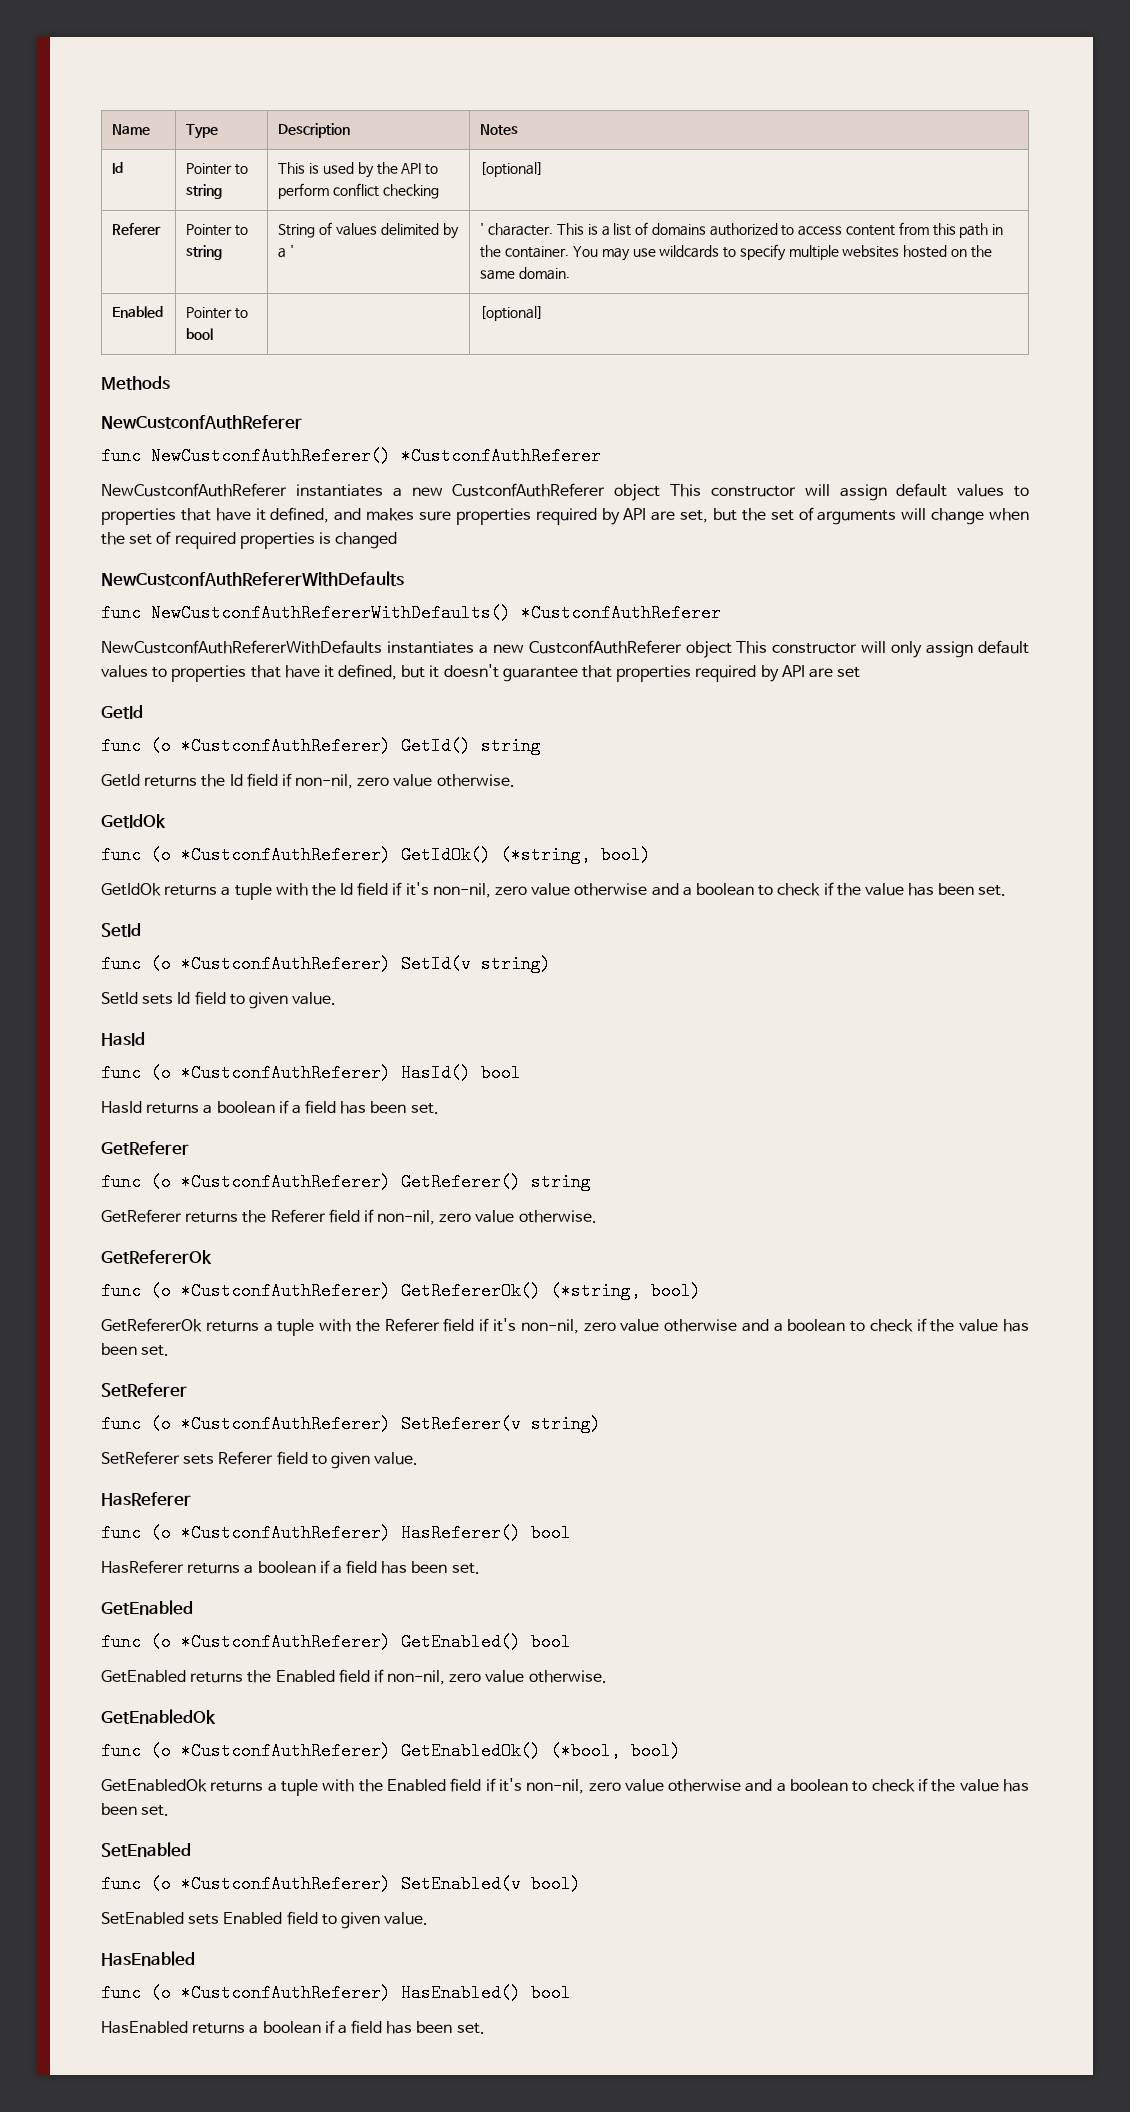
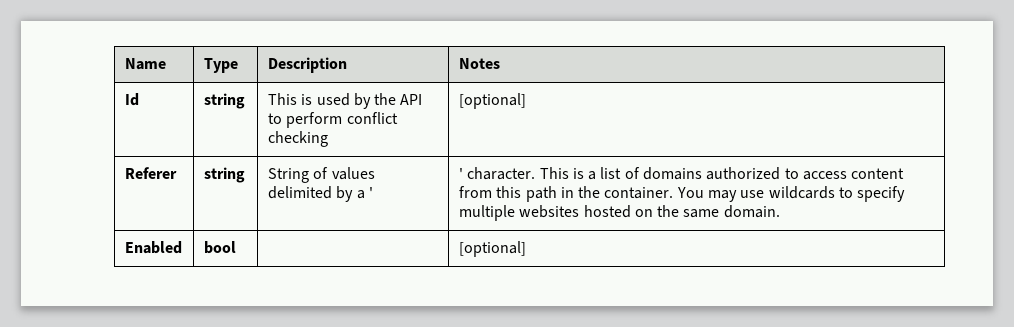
[186,163,249,175] Pointer to -> (139, 99) none
[186,224,249,236] Pointer to -> (177, 173) none
[186,307,249,319] Pointer to -> (182, 247) none
[101,376,170,390] [101,415,302,429] [101,447,601,465] [101,483,1030,501] [101,507,1030,525] [101,531,398,549] [101,571,404,586] [101,604,721,622] [101,640,1029,658] [101,664,861,682] [101,705,143,719] [101,737,541,755] [101,773,515,789] [101,814,166,828] [101,846,651,864] [101,882,1007,900] [101,923,141,937] [101,955,551,973] [101,991,337,1009] [101,1032,145,1046] [101,1064,521,1082] [101,1100,439,1114] [101,1141,189,1155] [101,1173,591,1191] [101,1209,597,1225] [101,1250,212,1264] [101,1282,701,1300] [101,1318,1029,1336] [101,1343,170,1356] [101,1383,187,1397] [101,1415,601,1433] [101,1451,419,1469] [101,1492,191,1506] [101,1524,571,1542] [101,1560,480,1574] [101,1600,193,1615] [101,1633,571,1651] [101,1669,607,1685] [101,1709,216,1724] [101,1742,681,1760] [101,1778,1030,1796] [101,1803,170,1816] [101,1842,191,1857] [101,1875,581,1893] [101,1911,429,1929] [101,1951,195,1966] [101,1984,571,2002] [101,2020,485,2034] // Methods // NewCustconfAuthReferer // func NewCustconfAuthReferer() *CustconfAuthReferer // NewCustconfAuthReferer instantiates a new CustconfAuthReferer object This constructor will assign default values to properties that have it defined, and makes sure properties required by API are set, but the set of arguments will change when the set of required properties is changed // NewCustconfAuthRefererWithDefaults // func NewCustconfAuthRefererWithDefaults() *CustconfAuthReferer // NewCustconfAuthRefererWithDefaults instantiates a new CustconfAuthReferer object This constructor will only assign default values to properties that have it defined, but it doesn't guarantee that properties required by API are set // GetId // func (o *CustconfAuthReferer) GetId() string // GetId returns the Id field if non-nil, zero value otherwise. // GetIdOk // func (o *CustconfAuthReferer) GetIdOk() (*string, bool) // GetIdOk returns a tuple with the Id field if it's non-nil, zero value otherwise and a boolean to check if the value has been set. // SetId // func (o *CustconfAuthReferer) SetId(v string) // SetId sets Id field to given value. // HasId // func (o *CustconfAuthReferer) HasId() bool // HasId returns a boolean if a field has been set. // GetReferer // func (o *CustconfAuthReferer) GetReferer() string // GetReferer returns the Referer field if non-nil, zero value otherwise. // GetRefererOk // func (o *CustconfAuthReferer) GetRefererOk() (*string, bool) // GetRefererOk returns a tuple with the Referer field if it's non-nil, zero value otherwise and a boolean to check if the value has been set. // SetReferer // func (o *CustconfAuthReferer) SetReferer(v string) // SetReferer sets Referer field to given value. // HasReferer // func (o *CustconfAuthReferer) HasReferer() bool // HasReferer returns a boolean if a field has been set. // GetEnabled // func (o *CustconfAuthReferer) GetEnabled() bool // GetEnabled returns the Enabled field if non-nil, zero value otherwise. // GetEnabledOk // func (o *CustconfAuthReferer) GetEnabledOk() (*bool, bool) // GetEnabledOk returns a tuple with the Enabled field if it's non-nil, zero value otherwise and a boolean to check if the value has been set. // SetEnabled // func (o *CustconfAuthReferer) SetEnabled(v bool) // SetEnabled sets Enabled field to given value. // HasEnabled // func (o *CustconfAuthReferer) HasEnabled() bool // HasEnabled returns a boolean if a field has been set. -> (526, 249) none

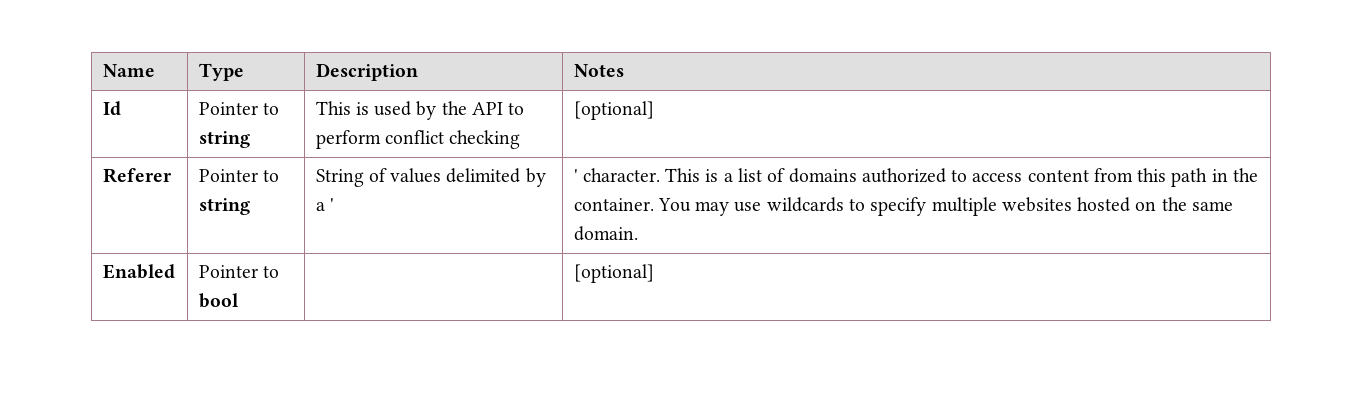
(139, 99) none -> [198,102,279,115] Pointer to
(177, 173) none -> [198,169,279,182] Pointer to
(182, 247) none -> [198,265,279,278] Pointer to

